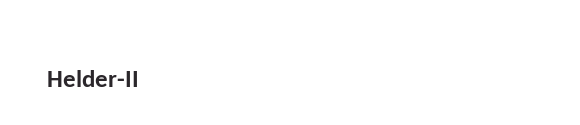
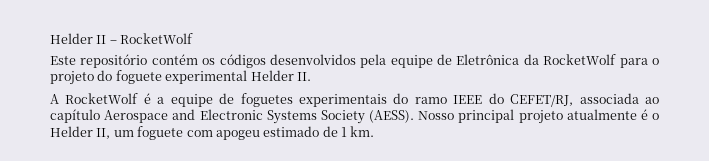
[47,70,139,87] Helder-II -> [50,33,194,44] [50,54,659,68] [50,70,311,85] [50,93,660,107] [50,109,659,124] [50,126,375,140] Helder II – RocketWolf // Este repositório contém os códigos desenvolvidos pela equipe de Eletrônica da RocketWolf para o projeto do foguete experimental Helder II. // A RocketWolf é a equipe de foguetes experimentais do ramo IEEE do CEFET/RJ, associada ao capítulo Aerospace and Electronic Systems Society (AESS). Nosso principal projeto atualmente é o Helder II, um foguete com apogeu estimado de 1 km.

